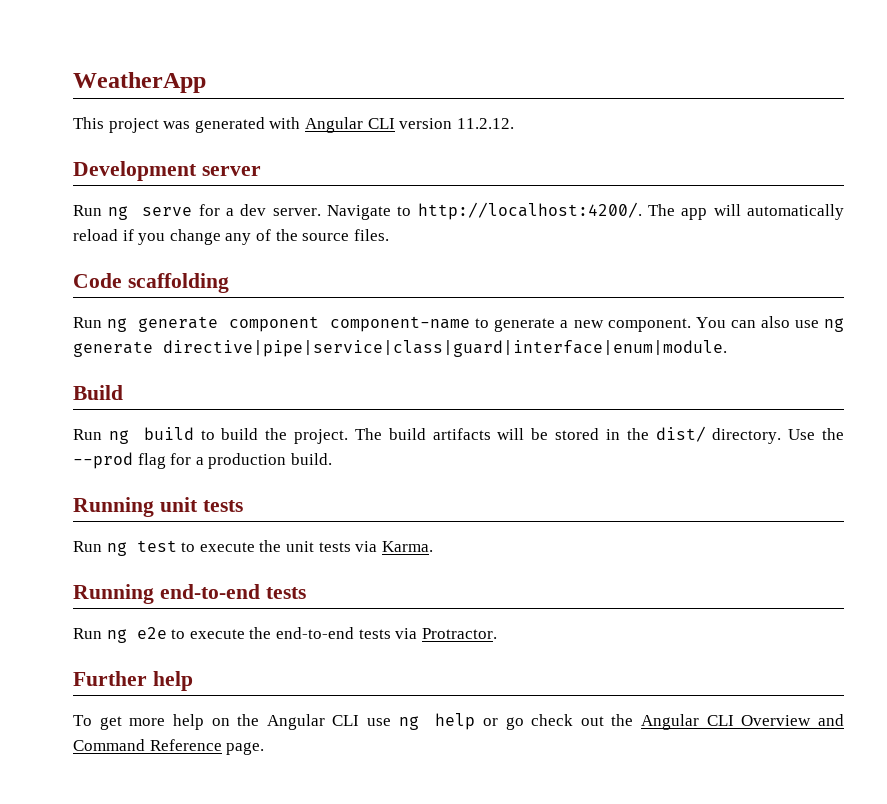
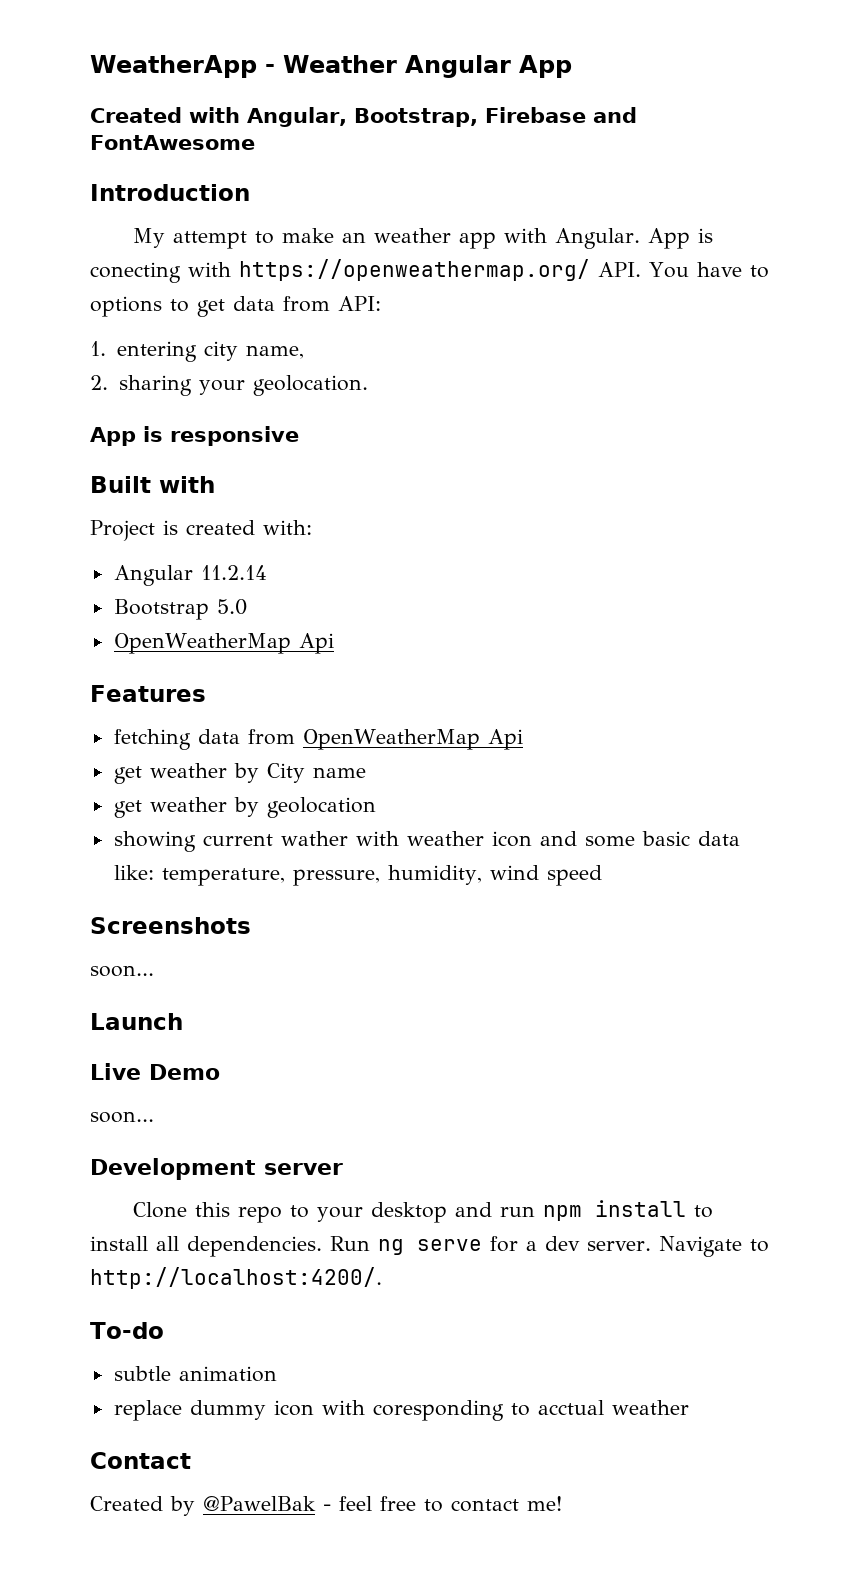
[73,117,514,133] [73,161,261,181] // This project was generated with Angular CLI version 11.2.12. // Development server // -> [264,55,572,78] [90,107,637,127] [90,135,255,150] [90,184,250,201] [133,228,714,249] [90,259,769,283] [90,296,381,317] [90,341,304,362] [90,375,368,396] [90,426,299,446] [90,476,215,493] [90,520,312,541] [113,565,267,586] [113,599,247,620] [113,633,334,654] [90,685,206,702] [113,729,523,750] [113,763,366,784] [113,797,376,818] [113,831,740,852] [113,865,602,886] [90,917,251,934] [90,965,154,977] [90,1013,183,1030] [90,1063,220,1080] [90,1111,154,1123] [90,1158,343,1180] [133,1200,714,1223] [90,1236,322,1257] - Weather Angular App // Created with Angular, Bootstrap, Firebase and FontAwesome // Introduction // My attempt to make an weather app with Angular. App is conecting with https://openweathermap.org/ API. You have to options to get data from API: // 1. entering city name, // 2. sharing your geolocation. // App is responsive // Built with // Project is created with: // Angular 11.2.14 // Bootstrap 5.0 // OpenWeatherMap Api // Features // fetching data from OpenWeatherMap Api // get weather by City name // get weather by geolocation // showing current wather with weather icon and some basic data like: temperature, pressure, humidity, wind speed // Screenshots // soon... // Launch // Live Demo // soon... // Development server // Clone this repo to your desktop and run npm install to install all dependencies.
[647,204,844,220] [73,229,389,245] [73,273,229,293] [73,316,844,332] [73,340,727,357] [73,385,123,400] [73,426,845,444] [73,452,332,469] [73,497,243,517] [73,540,433,556] [73,584,306,604] [73,627,497,643] [73,671,193,691] [73,713,845,730] [73,739,265,755] The app will automatically reload if you change any of the source files. // Code scaffolding // Run ng generate component component-name to generate a new component. You can also use ng generate directive|pipe|service|class|guard|interface|enum|module. // Build // Run ng build to build the project. The build artifacts will be stored in the dist/ directory. Use the --prod flag for a production build. // Running unit tests // Run ng test to execute the unit tests via Karma. // Running end-to-end tests // Run ng e2e to execute the end-to-end tests via Protractor. // Further help // To get more help on the Angular CLI use ng help or go check out the Angular CLI Overview and Command Reference page. -> [90,1322,164,1339] [113,1366,277,1382] [113,1400,689,1421] [90,1452,191,1469] [90,1496,562,1516] // To-do // subtle animation // replace dummy icon with coresponding to acctual weather // Contact // Created by @PawelBak - feel free to contact me!

